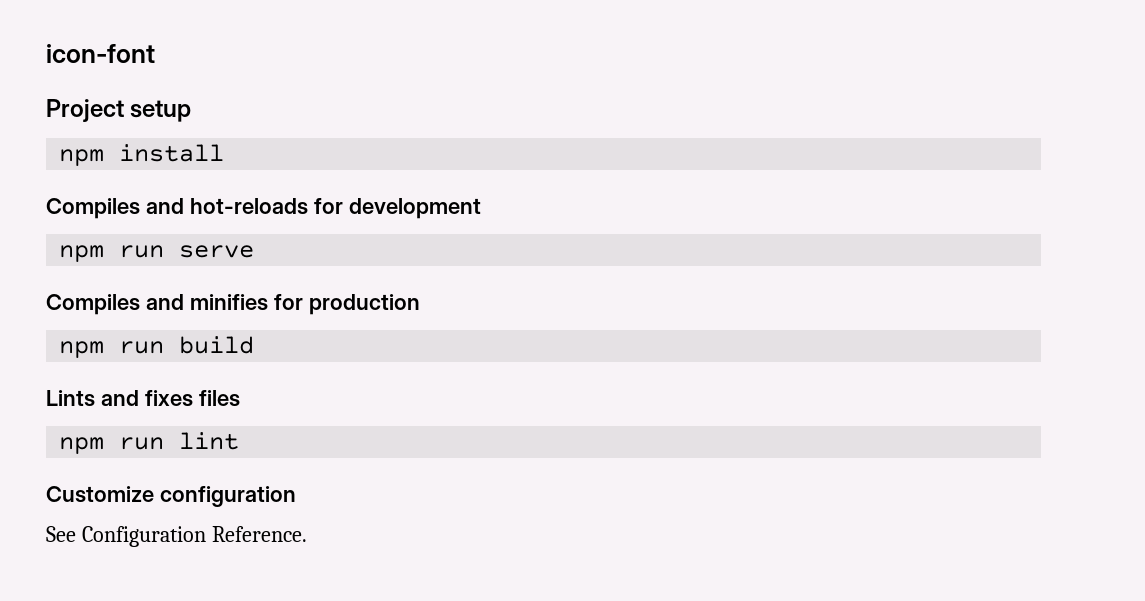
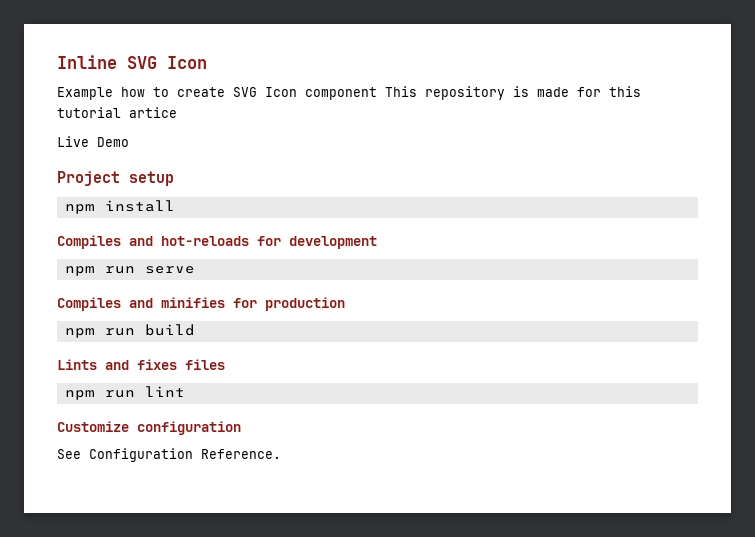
[46,44,155,63] icon-font -> [57,55,207,69] [57,86,641,100] [57,107,177,118] [57,136,129,147] Inline SVG Icon // Example how to create SVG Icon component This repository is made for this tutorial artice // Live Demo

